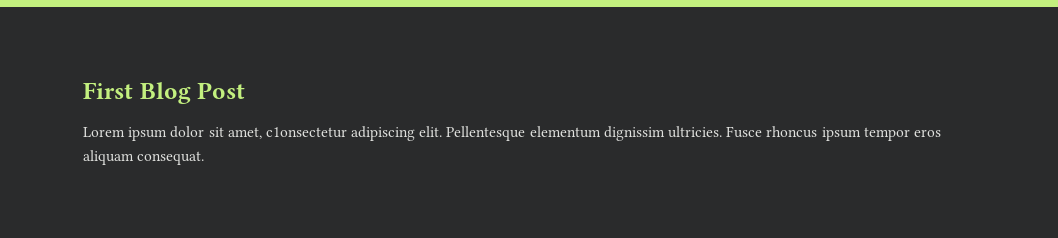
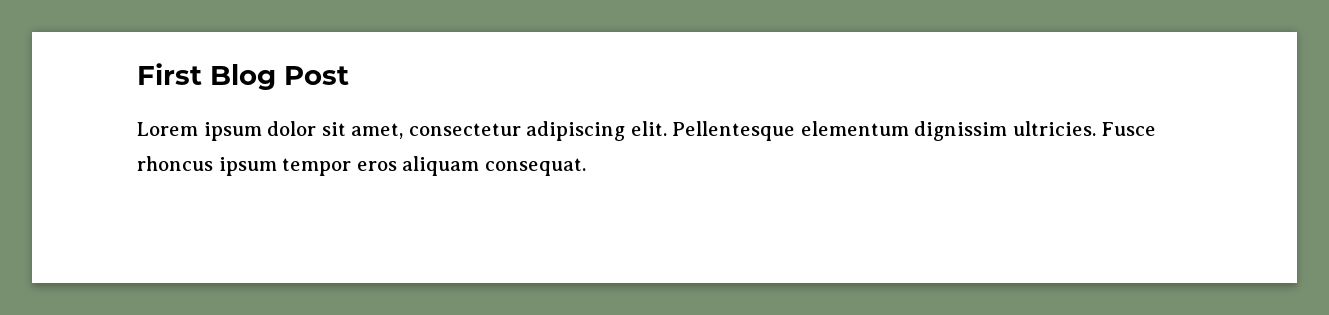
[265,127,347,138] c1onsectetur -> [408,123,521,136] consectetur

